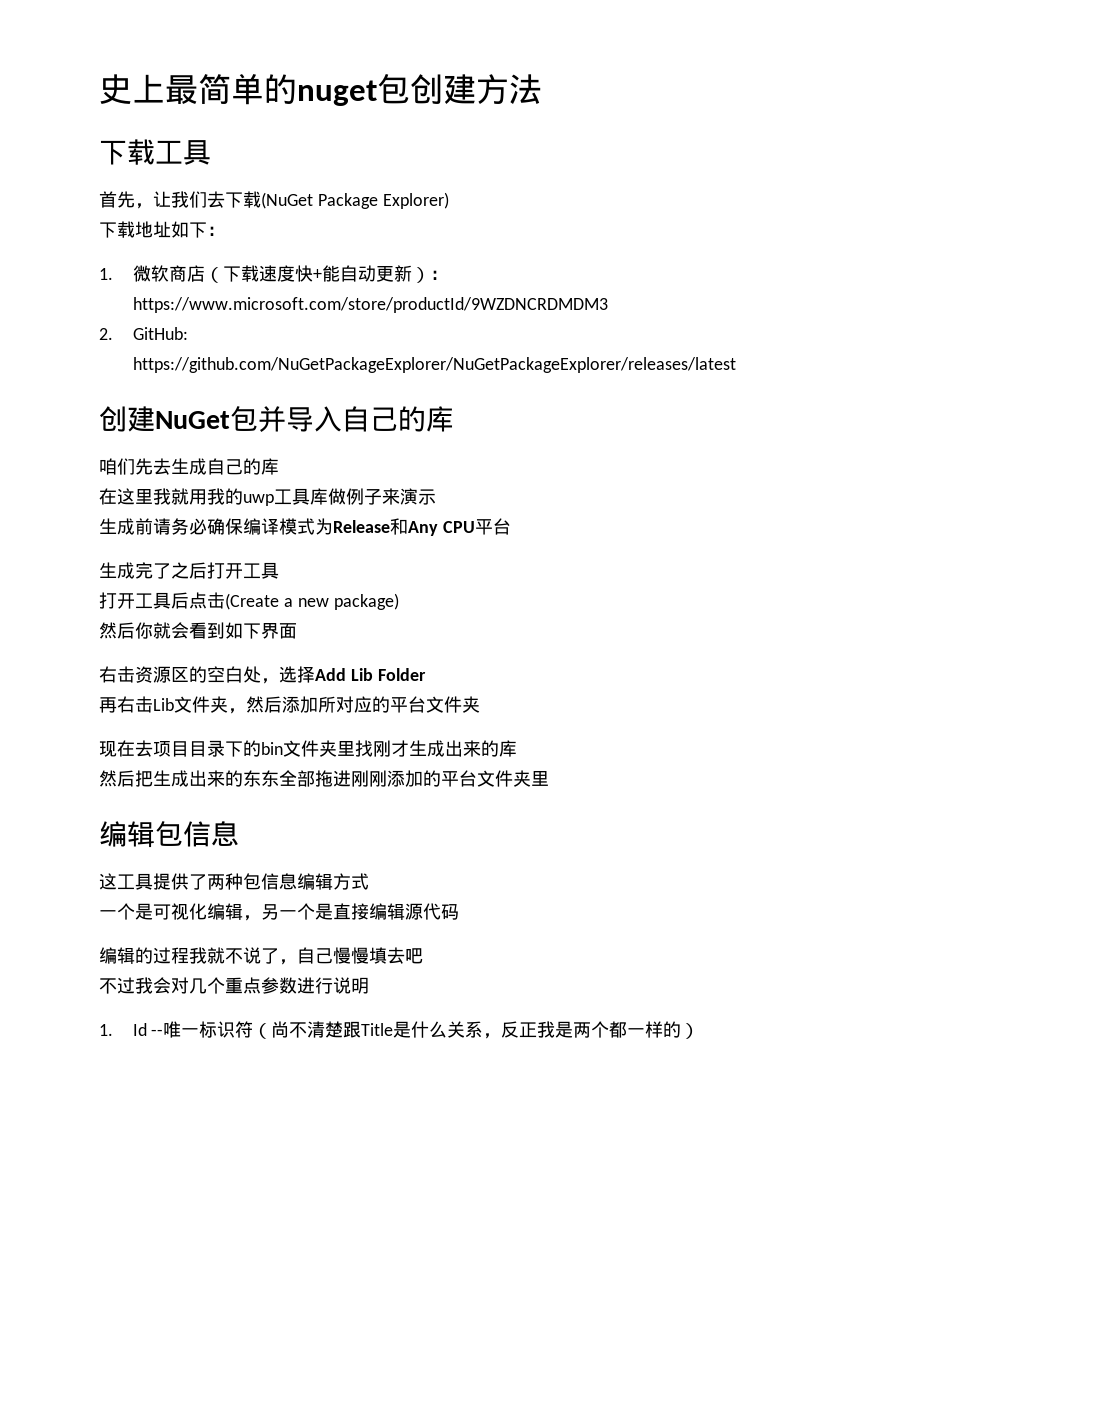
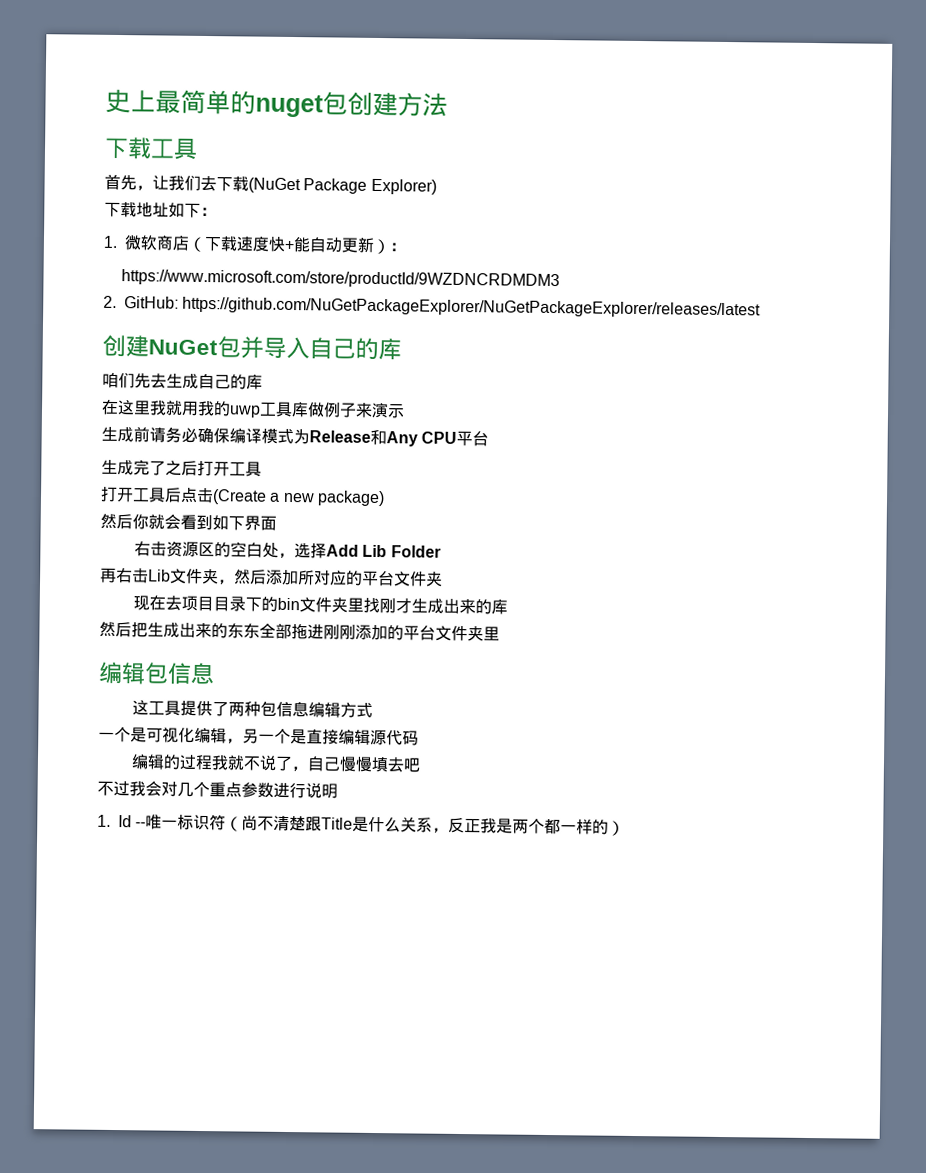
(188, 333) // -> (179, 302) none

